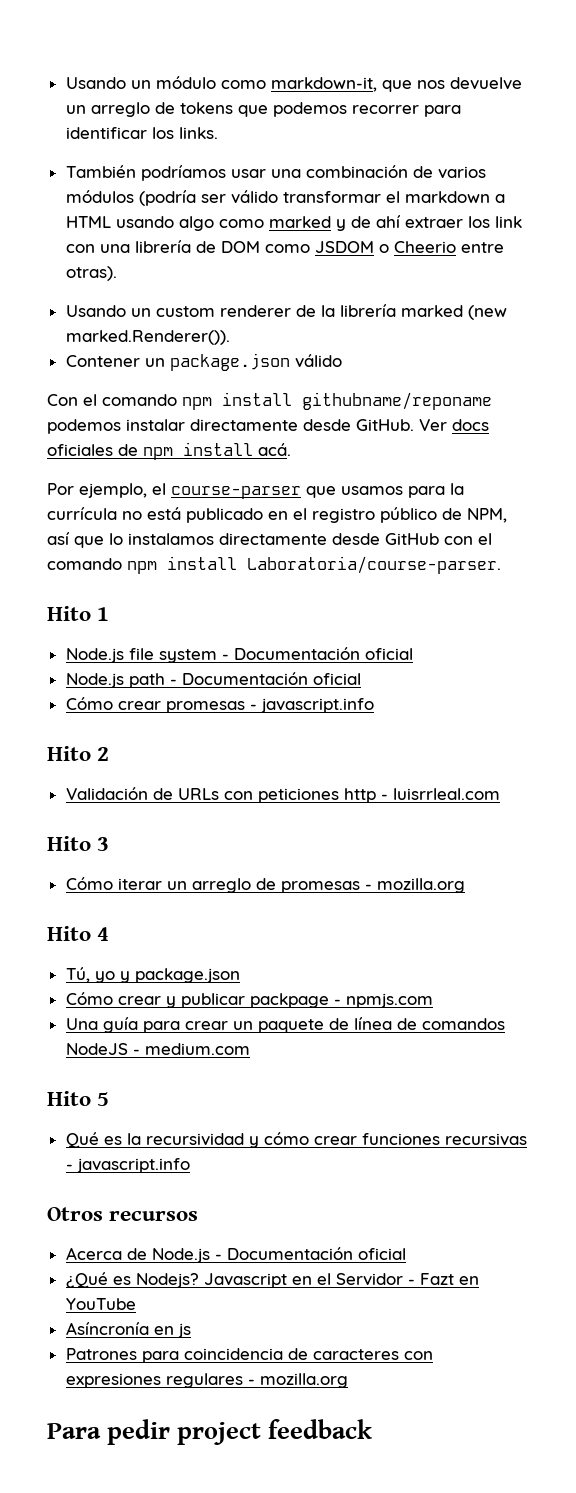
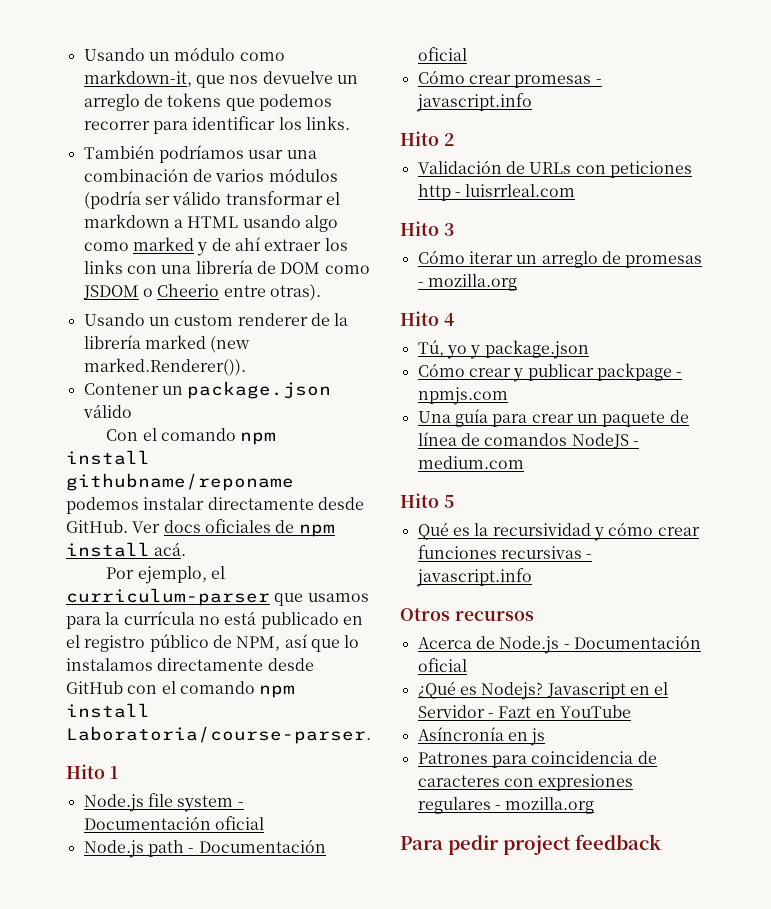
[494,216,522,228] link -> [83,260,123,274] links
[171,486,301,499] course-parser -> [66,588,270,606] curriculum-parser

